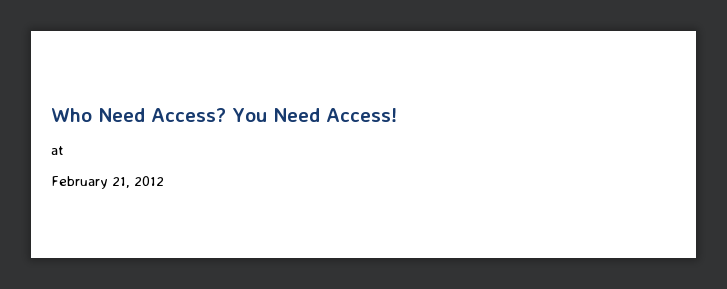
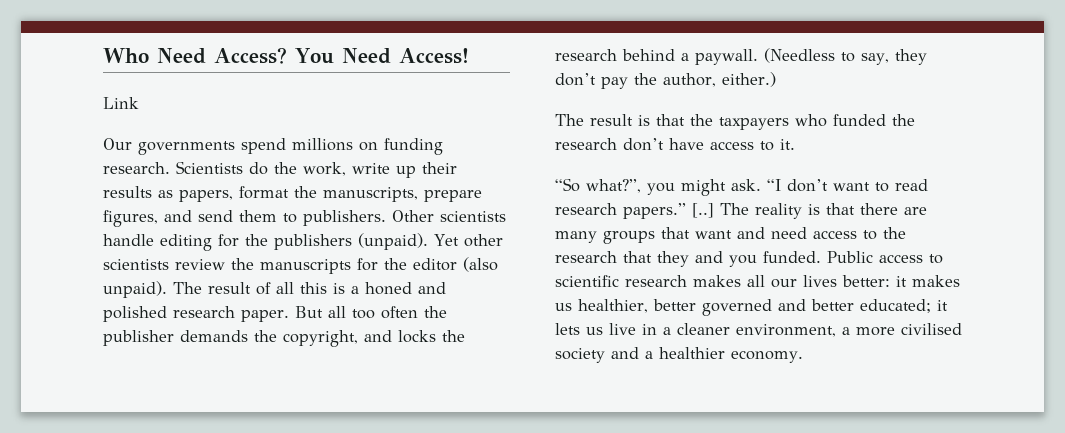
[51,146,63,155] [51,176,164,189] at // February 21, 2012 -> [103,97,139,109] [103,138,443,155] [103,161,457,178] [103,186,482,202] [103,210,506,227] [103,233,503,251] [103,257,498,274] [103,281,446,298] [103,306,447,322] [103,330,465,347] [555,48,927,65] [555,72,776,89] [555,114,915,130] [555,138,795,151] [555,178,928,196] [555,203,927,219] [555,227,906,244] [555,251,943,267] [555,275,960,288] [555,299,948,316] [555,323,962,337] [555,347,803,363] Link // Our governments spend millions on funding research. Scientists do the work, write up their results as papers, format the manuscripts, prepare figures, and send them to publishers. Other scientists handle editing for the publishers (unpaid). Yet other scientists review the manuscripts for the editor (also unpaid). The result of all this is a honed and polished research paper. But all too often the publisher demands the copyright, and locks the research behind a paywall. (Needless to say, they don’t pay the author, either.) // The result is that the taxpayers who funded the research don’t have access to it. // “So what?”, you might ask. “I don’t want to read research papers.” [..] The reality is that there are many groups that want and need access to the research that they and you funded. Public access to scientific research makes all our lives better: it makes us healthier, better governed and better educated; it lets us live in a cleaner environment, a more civilised society and a healthier economy.

